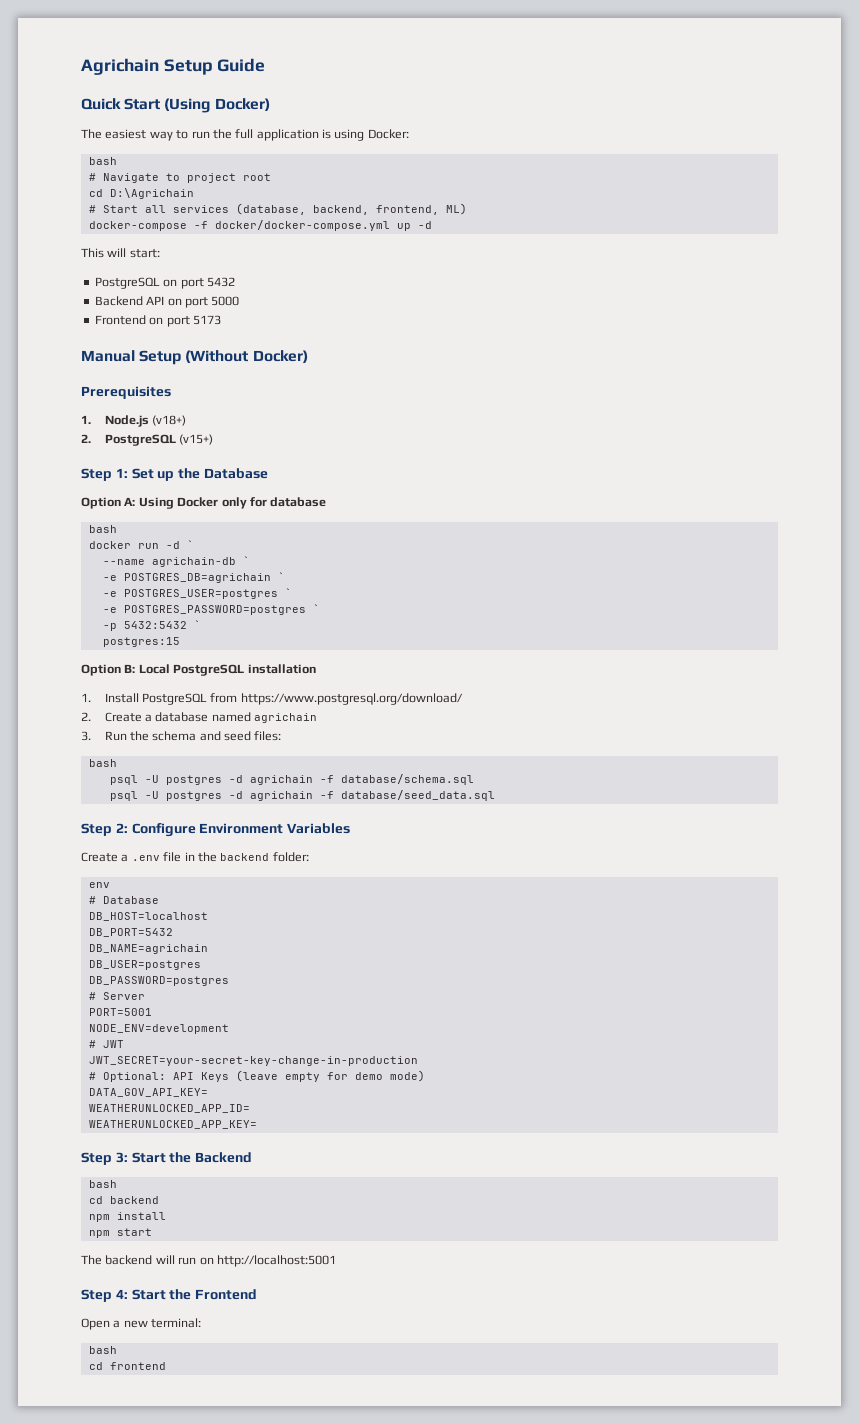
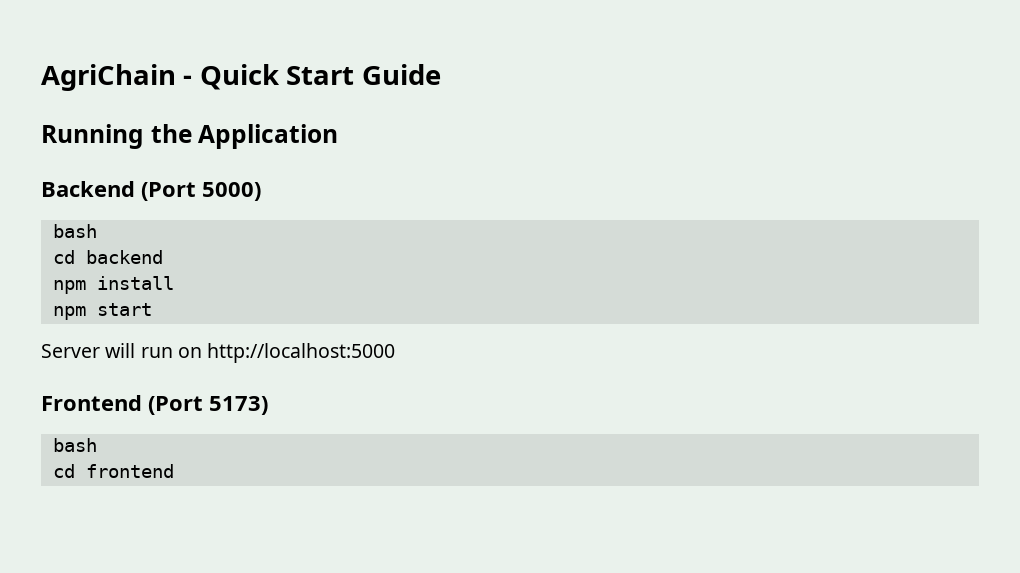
[81,58,266,75] [81,98,270,113] [81,129,409,141] [88,157,117,165] [88,173,271,183] [88,188,194,199] [88,203,467,215] [88,220,432,231] [81,248,160,258] [94,277,235,289] [94,296,240,308] [94,315,221,327] [81,350,308,365] [81,386,171,399] [81,415,186,427] [81,434,213,446] [81,468,268,481] [81,497,327,509] [88,525,117,533] [88,540,194,549] [102,556,250,567] [102,572,285,583] [102,588,292,599] [102,604,320,615] [102,620,201,631] [102,637,180,647] [81,664,316,676] [81,693,463,705] [81,712,318,723] [81,731,282,741] [88,759,117,767] [109,774,474,785] [109,790,495,801] [81,823,351,837] [81,852,309,862] [88,882,110,888] [88,896,159,904] [88,912,208,921] [88,928,173,937] [88,944,208,954] [88,960,201,970] [88,976,229,986] [88,992,145,1000] [88,1008,152,1016] [88,1024,229,1034] [88,1040,124,1048] [88,1056,418,1066] [88,1070,425,1082] [88,1088,208,1097] [88,1104,250,1113] [88,1120,257,1129] [81,1152,253,1165] Agrichain Setup Guide // Quick Start (Using Docker) // The easiest way to run the full application is using Docker: // bash // # Navigate to project root // cd D:\Agrichain // # Start all services (database, backend, frontend, ML) // docker-compose -f docker/docker-compose.yml up -d // This will start: // PostgreSQL on port 5432 // Backend API on port 5000 // Frontend on port 5173 // Manual Setup (Without Docker) // Prerequisites // 1. Node.js (v18+) // 2. PostgreSQL (v15+) // Step 1: Set up the Database // Option A: Using Docker only for database // bash // docker run -d ` // --name agrichain-db ` // -e POSTGRES_DB=agrichain ` // -e POSTGRES_USER=postgres ` // -e POSTGRES_PASSWORD=postgres ` // -p 5432:5432 ` // postgres:15 // Option B: Local PostgreSQL installation // 1. Install PostgreSQL from https://www.postgresql.org/download/ // 2. Create a database named agrichain // 3. Run the schema and seed files: // bash // psql -U postgres -d agrichain -f database/schema.sql // psql -U postgres -d agrichain -f database/seed_data.sql // Step 2: Configure Environment Variables // Create a .env file in the backend folder: // env // # Database // DB_HOST=localhost // DB_PORT=5432 // DB_NAME=agrichain // DB_USER=postgres // DB_PASSWORD=postgres // # Server // PORT=5001 // NODE_ENV=development // # JWT // JWT_SECRET=your-secret-key-change-in-production // # Optional: API Keys (leave empty for demo mode) // DATA_GOV_API_KEY= // WEATHERUNLOCKED_APP_ID= // WEATHERUNLOCKED_APP_KEY= // Step 3: Start the Backend -> [41,64,441,91] [41,124,339,149] [41,181,261,201] AgriChain - Quick Start Guide // Running the Application // Backend (Port 5000)
[81,1255,153,1265] The backend -> [41,344,100,358] Server
[216,1255,336,1267] [81,1289,258,1302] [81,1318,202,1330] http://localhost:5001 // Step 4: Start the Frontend // Open a new terminal: -> [207,343,396,363] [41,395,268,415] http://localhost:5000 // Frontend (Port 5173)

